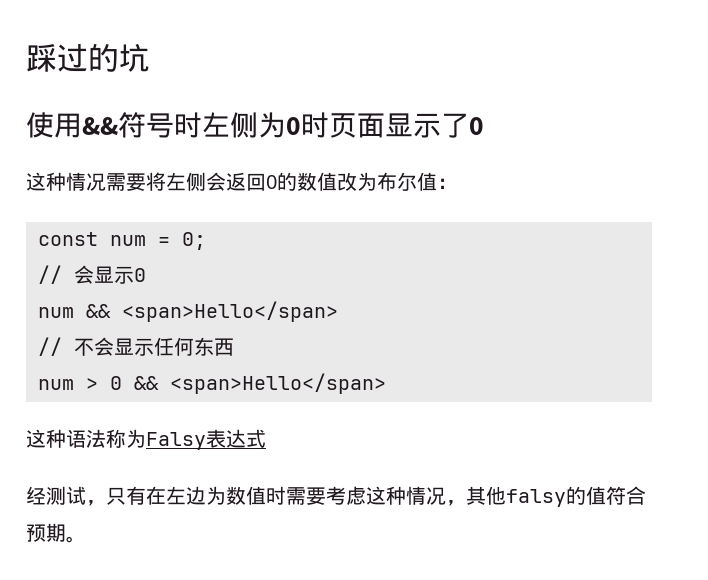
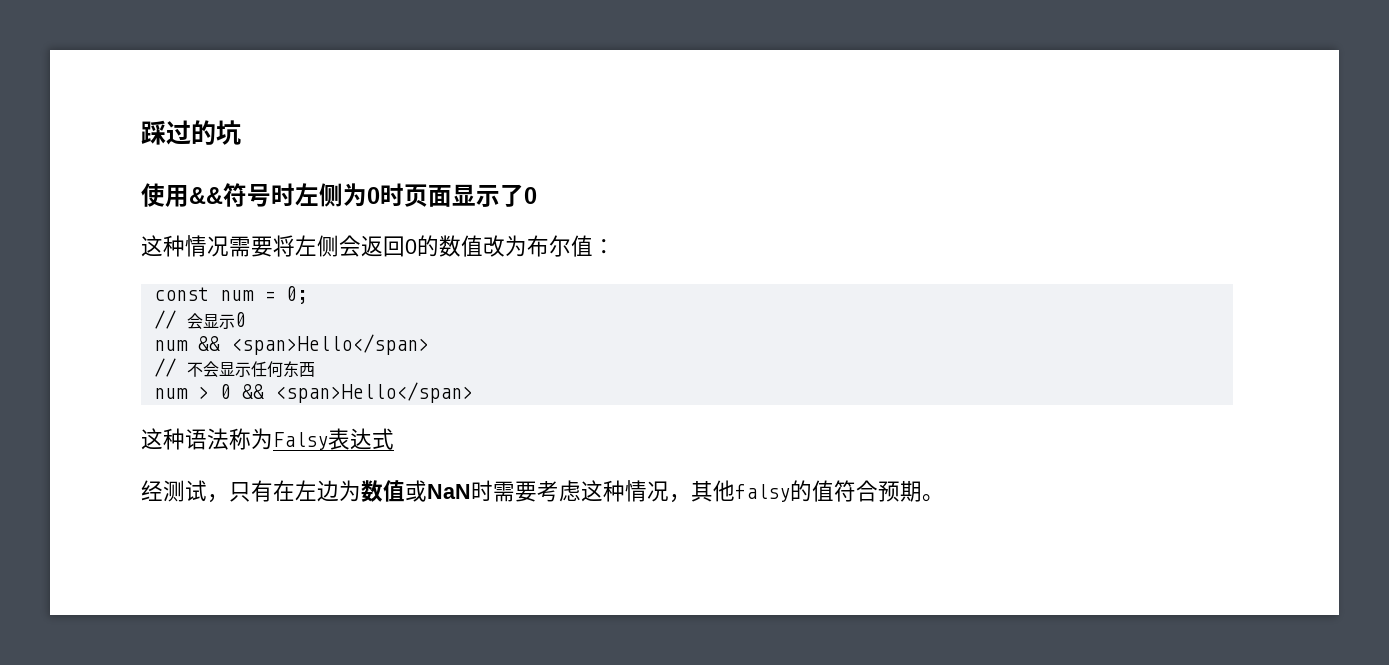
(266, 495) none -> [405,480,471,502] 或NaN

